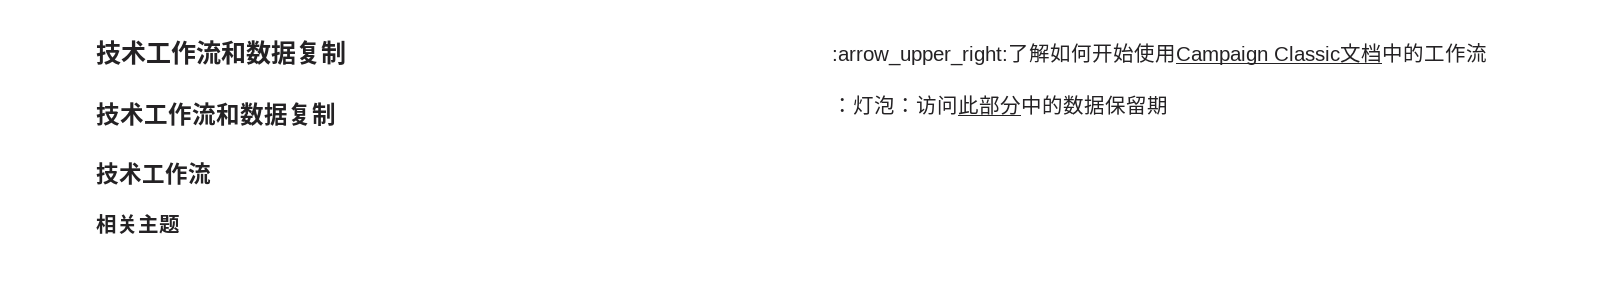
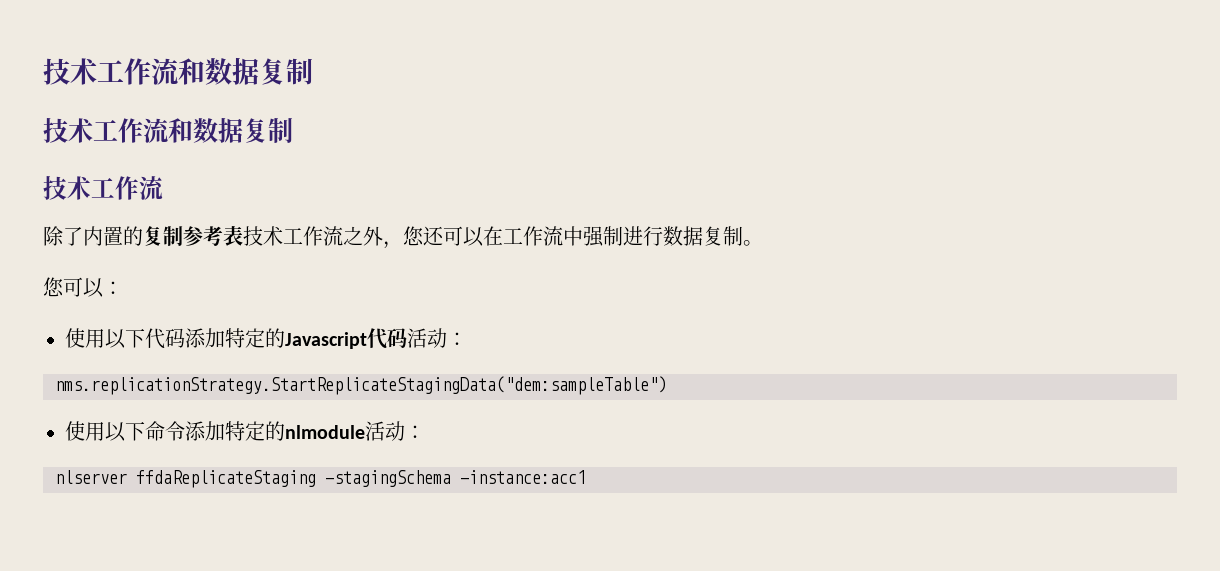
[96,214,180,234] [832,43,1487,66] [832,95,1168,115] 相关主题 // :arrow_upper_right:了解如何开始使用Campaign Classic文档中的工作流 // ：灯泡：访问此部分中的数据保留期 -> [43,226,763,249] [43,277,123,298] [65,328,467,349] [55,376,667,395] [65,421,425,442] [55,470,586,488] 除了内置的复制参考表技术工作流之外，您还可以在工作流中强制进行数据复制。 // 您可以： // 使用以下代码添加特定的Javascript代码活动： // nms.replicationStrategy.StartReplicateStagingData("dem:sampleTable") // 使用以下命令添加特定的nlmodule活动： // nlserver ffdaReplicateStaging -stagingSchema -instance:acc1

